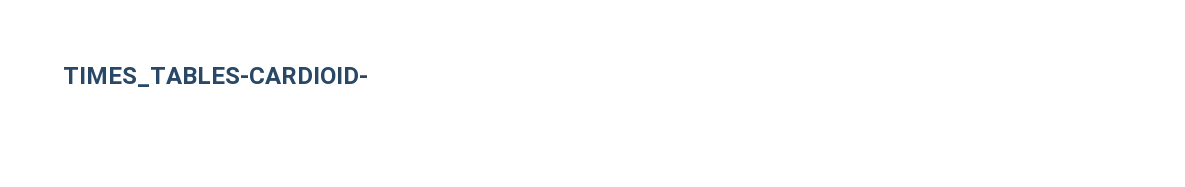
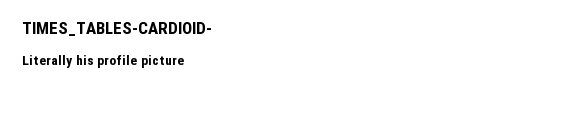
(368, 77) none -> [22,55,184,68] // Literally his profile picture

